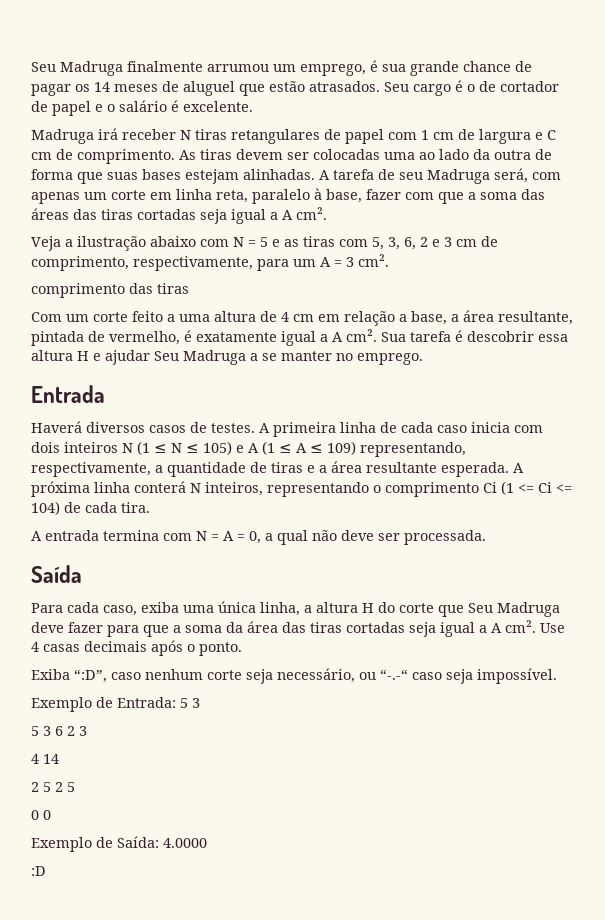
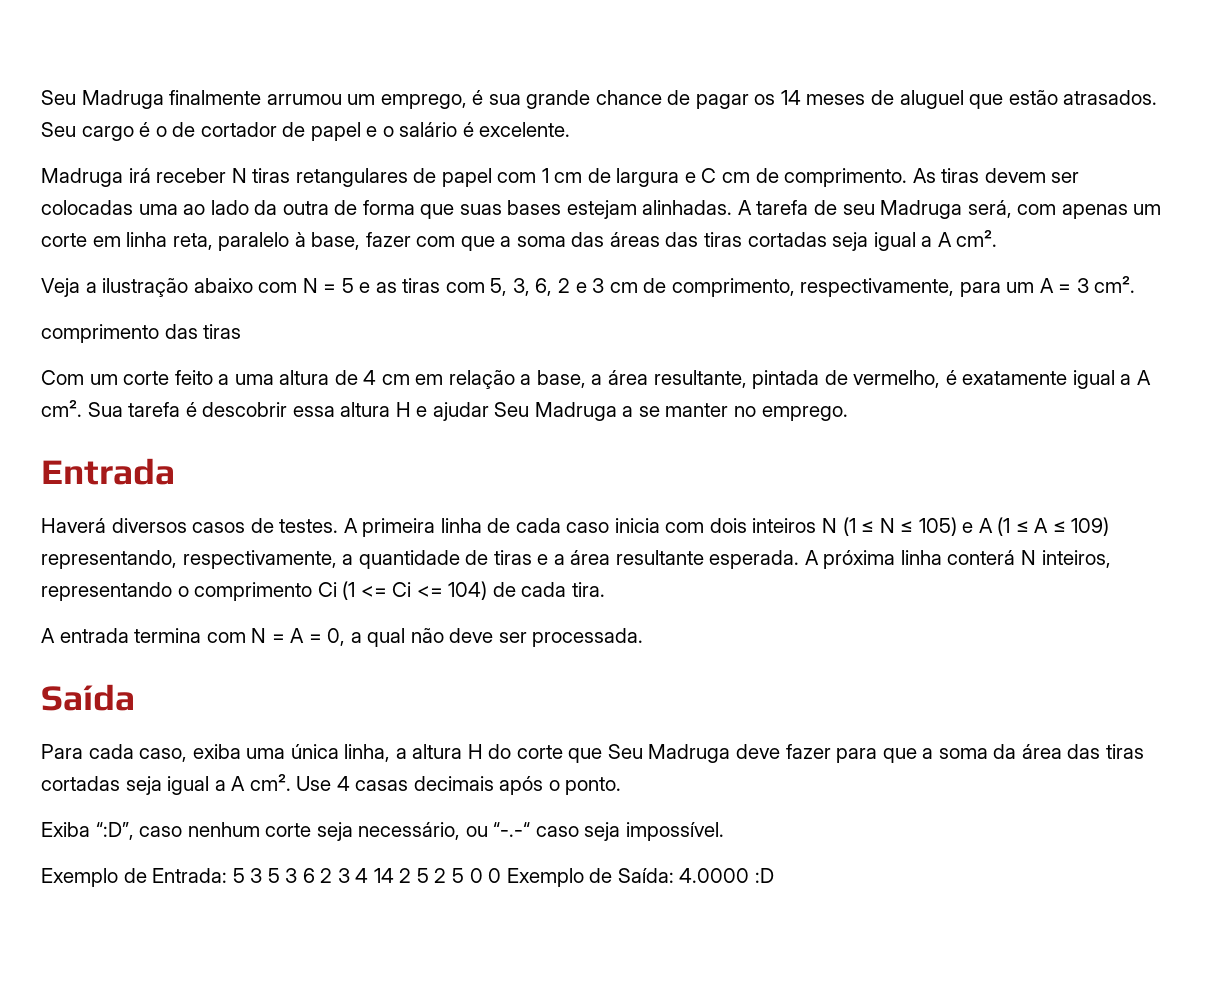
(200, 703) // -> (263, 875) none
(87, 731) // -> (350, 875) none
(59, 759) // -> (394, 875) none
(75, 787) // -> (465, 875) none
(51, 815) // -> (502, 875) none
(207, 843) // -> (750, 875) none

